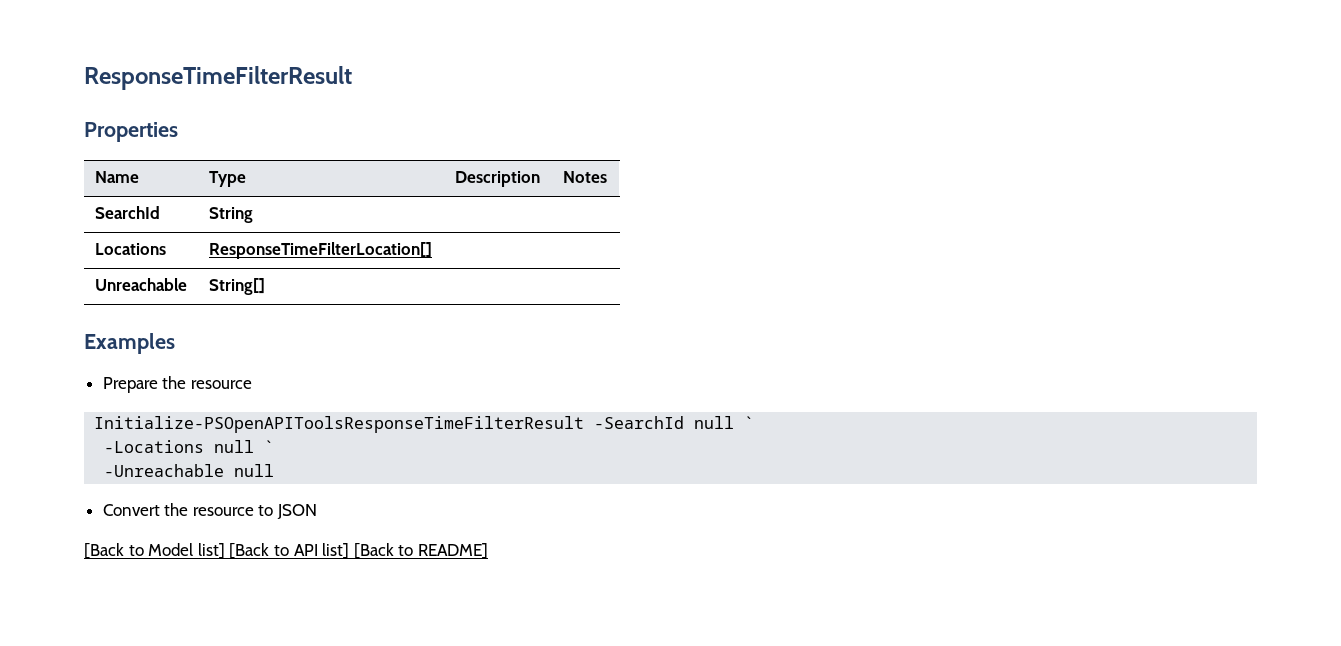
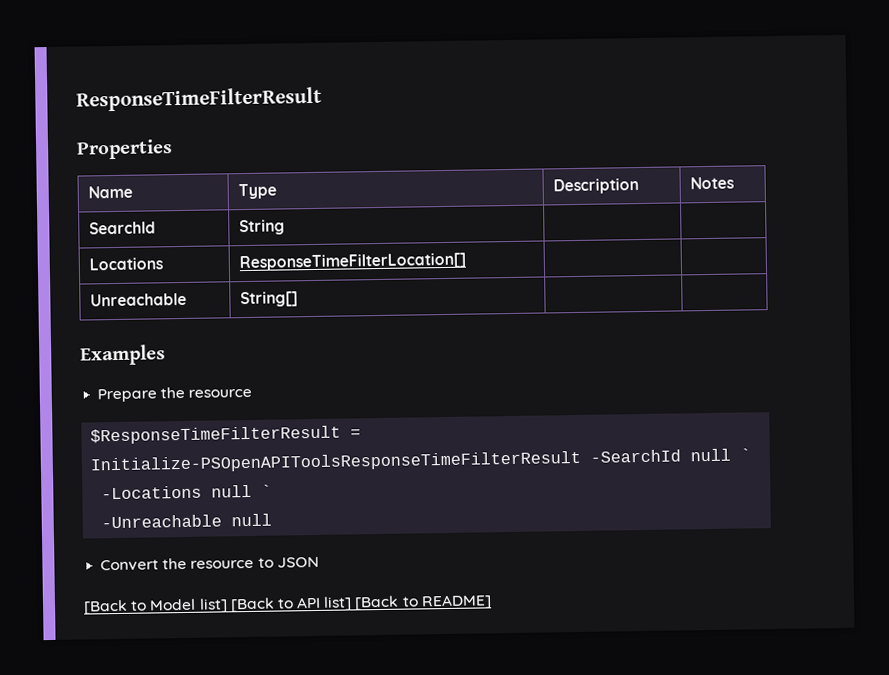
(252, 384) none -> [90,425,362,445] $ResponseTimeFilterResult =

